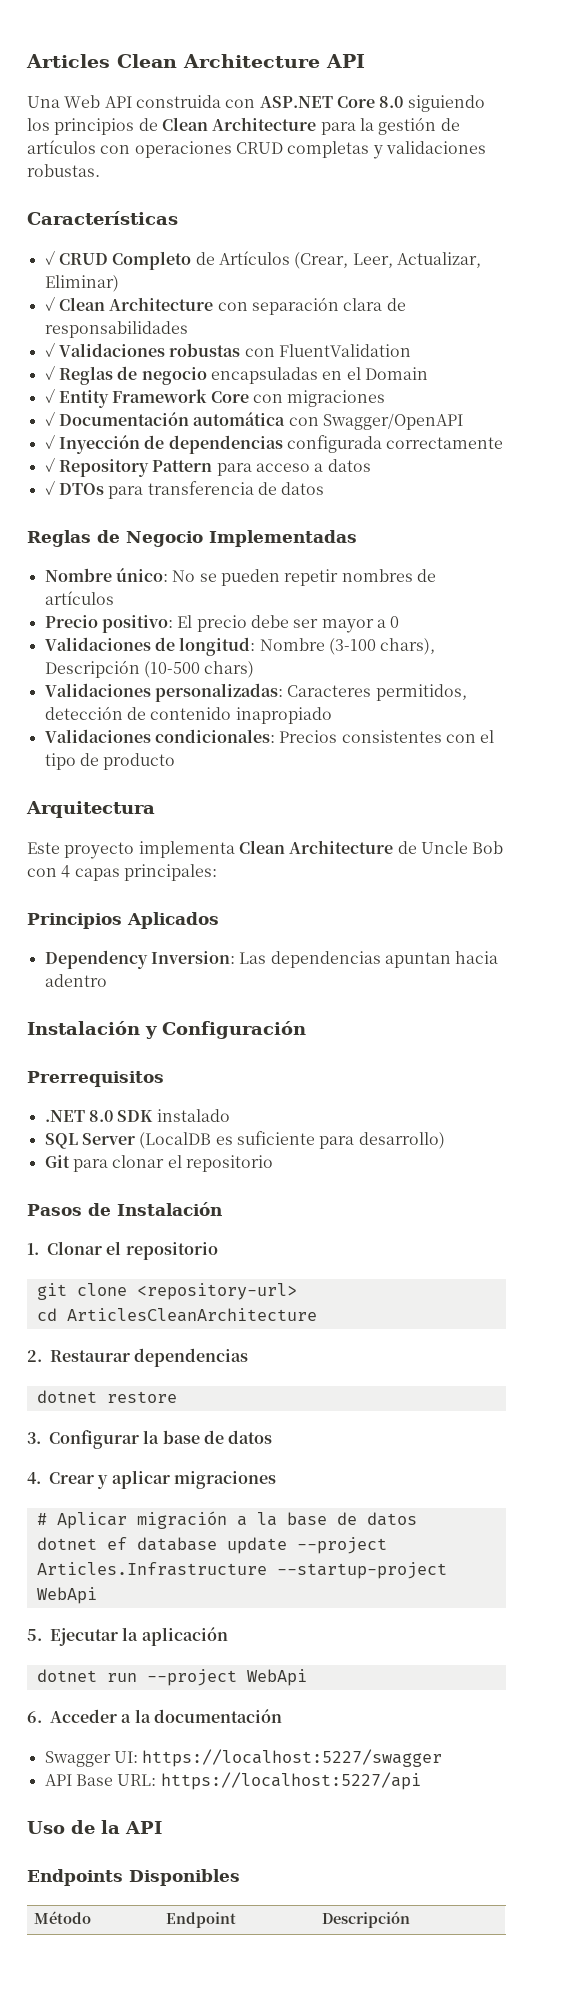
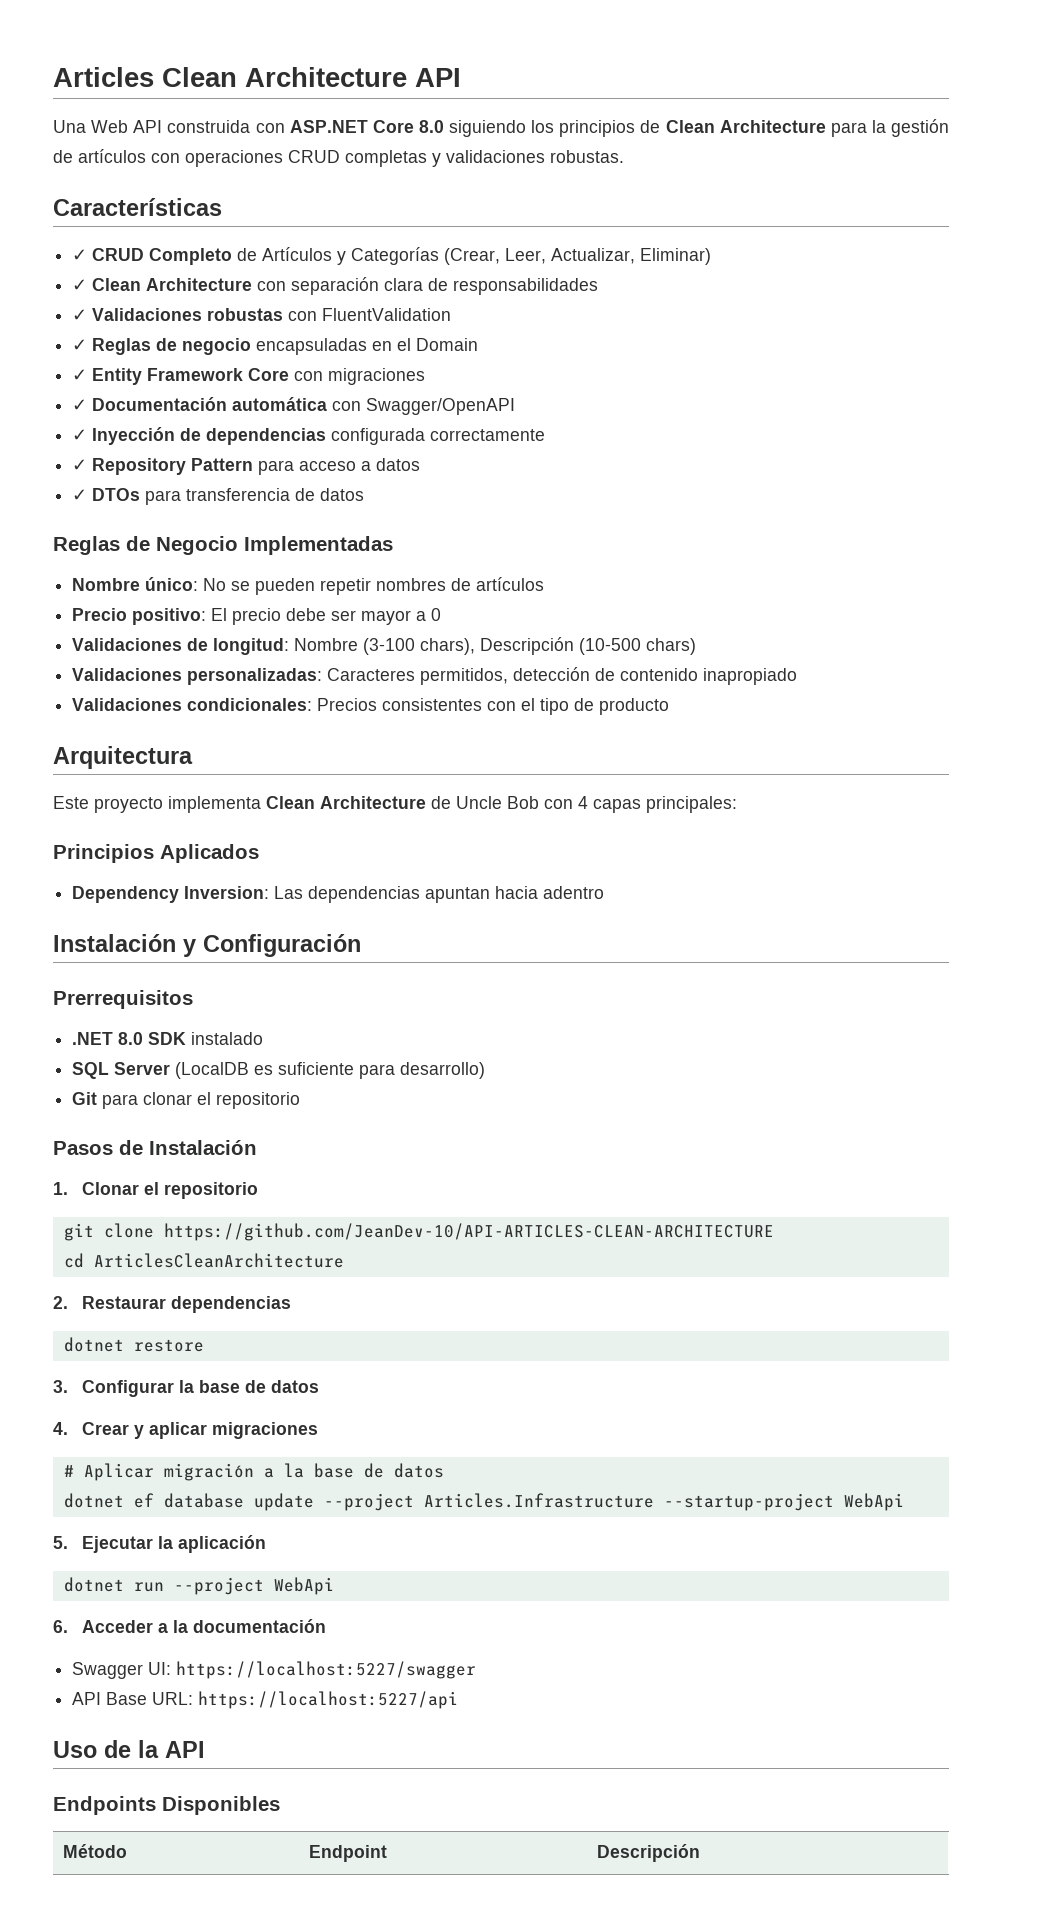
(290, 258) none -> [337,247,440,265] y Categorías
[136,1283,297,1300] <repository-url> -> [163,1223,774,1241] https://github.com/JeanDev-10/API-ARTICLES-CLEAN-ARCHITECTURE

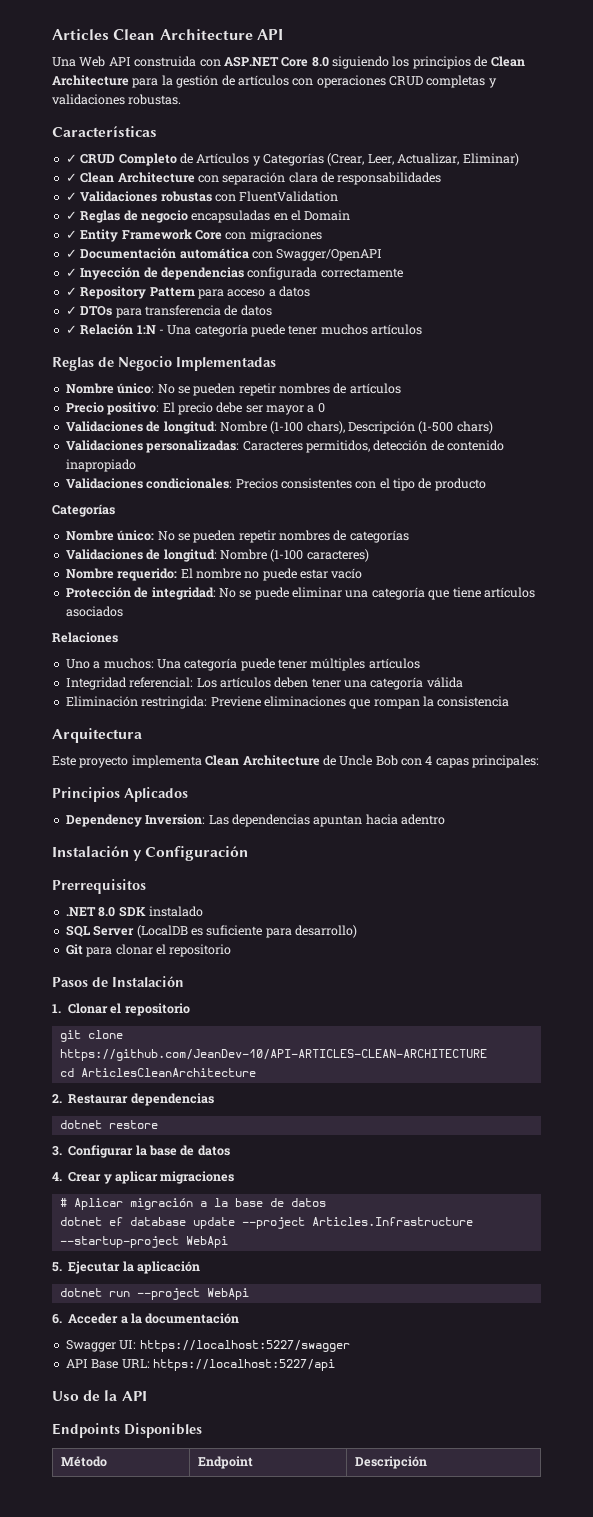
(365, 494) none -> [65,324,423,337] // ✓ Relación 1:N - Una categoría puede tener muchos artículos
[363,638,416,655] (3-100 -> [270,421,304,434] (1-100
[579,638,642,655] (10-500 -> [418,421,454,434] (1-500
(670, 706) none -> [52,504,115,517] [65,530,409,543] [65,549,369,562] [65,568,363,581] [65,587,535,600] [65,606,123,617] [52,632,118,643] [65,658,420,671] [65,677,463,690] [65,696,510,709] // Categorías // Nombre único: No se pueden repetir nombres de categorías // Validaciones de longitud: Nombre (1-100 caracteres) // Nombre requerido: El nombre no puede estar vacío // Protección de integridad: No se puede eliminar una categoría que tiene artículos asociados // Relaciones // Uno a muchos: Una categoría puede tener múltiples artículos // Integridad referencial: Los artículos deben tener una categoría válida // Eliminación restringida: Previene eliminaciones que rompan la consistencia

